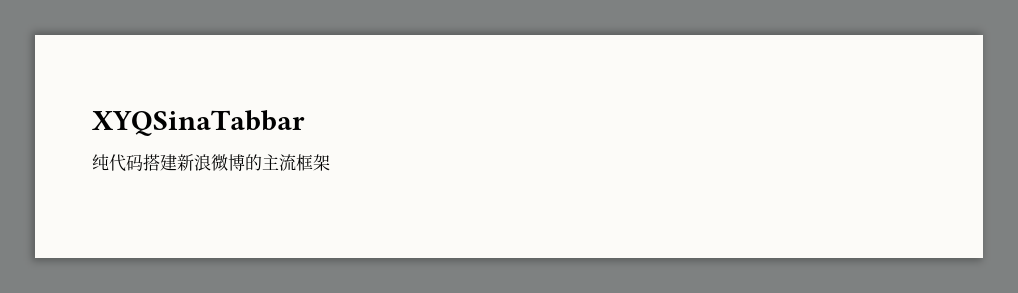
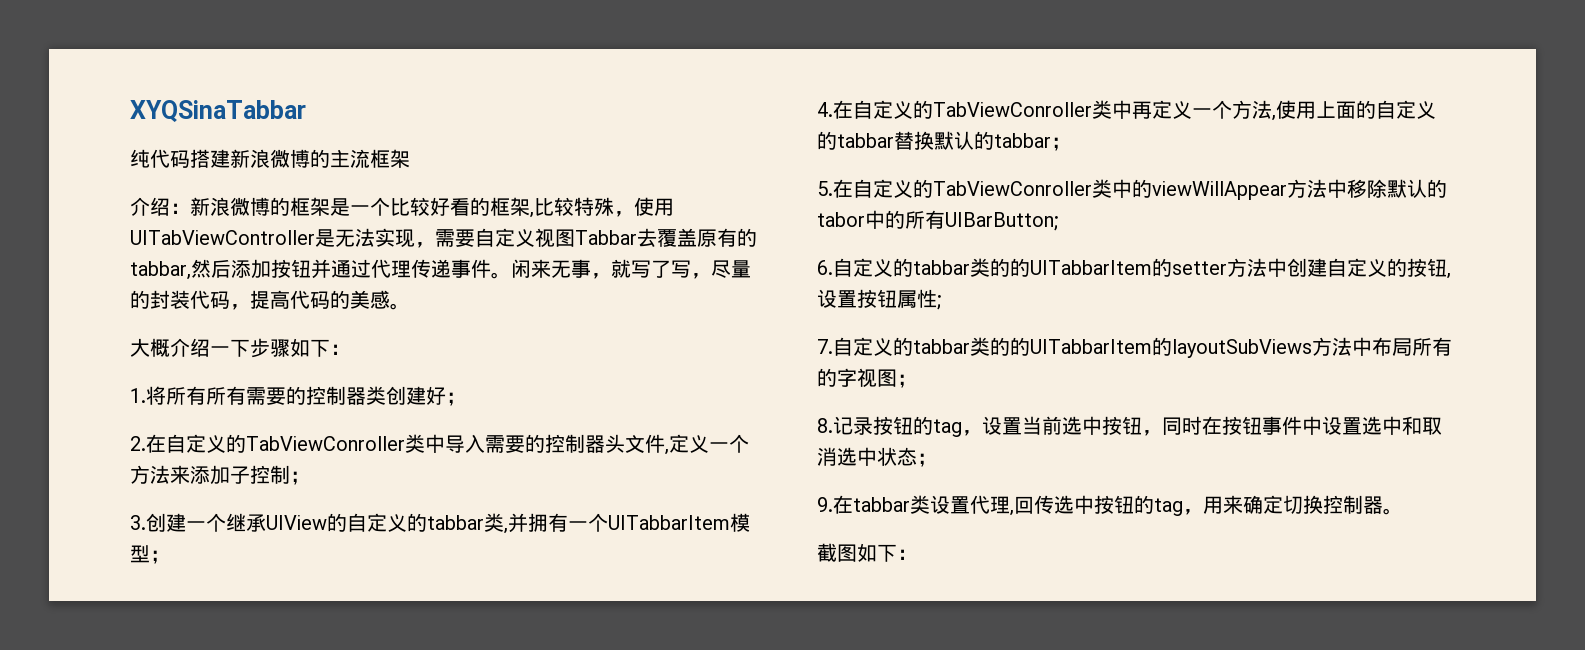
(330, 162) none -> [130,197,674,218] [130,228,757,248] [130,259,751,280] [130,290,410,310] [130,338,350,358] [130,386,466,406] [130,434,749,455] [130,465,310,485] [130,513,750,534] [130,545,170,564] [817,100,1436,121] [817,131,1071,151] [817,179,1447,200] [817,210,1058,231] [817,258,1451,279] [817,289,941,310] [817,337,1452,358] [817,368,917,388] [817,416,1442,437] [817,447,937,467] [817,495,1403,516] [817,543,917,562] // 介绍：新浪微博的框架是一个比较好看的框架,比较特殊，使用UITabViewController是无法实现，需要自定义视图Tabbar去覆盖原有的tabbar,然后添加按钮并通过代理传递事件。闲来无事，就写了写，尽量的封装代码，提高代码的美感。 // 大概介绍一下步骤如下： // 1.将所有所有需要的控制器类创建好； // 2.在自定义的TabViewConroller类中导入需要的控制器头文件,定义一个方法来添加子控制； // 3.创建一个继承UIView的自定义的tabbar类,并拥有一个UITabbarItem模型； // 4.在自定义的TabViewConroller类中再定义一个方法,使用上面的自定义的tabbar替换默认的tabbar； // 5.在自定义的TabViewConroller类中的viewWillAppear方法中移除默认的tabor中的所有UIBarButton; // 6.自定义的tabbar类的的UITabbarItem的setter方法中创建自定义的按钮,设置按钮属性; // 7.自定义的tabbar类的的UITabbarItem的layoutSubViews方法中布局所有的字视图； // 8.记录按钮的tag，设置当前选中按钮，同时在按钮事件中设置选中和取消选中状态； // 9.在tabbar类设置代理,回传选中按钮的tag，用来确定切换控制器。 // 截图如下：

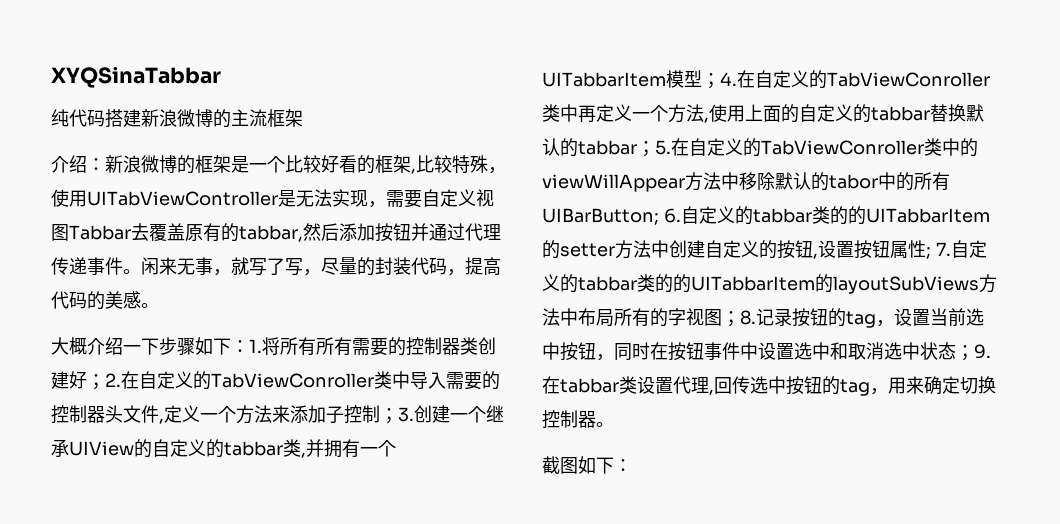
(350, 349) // -> (249, 346) none
(466, 399) // -> (105, 382) none
(310, 478) // -> (398, 416) none
(170, 557) // -> (720, 81) none
(1071, 144) // -> (655, 149) none
(1058, 221) // -> (659, 216) none
(941, 302) // -> (931, 253) none
(917, 381) // -> (740, 319) none
(937, 460) // -> (974, 353) none

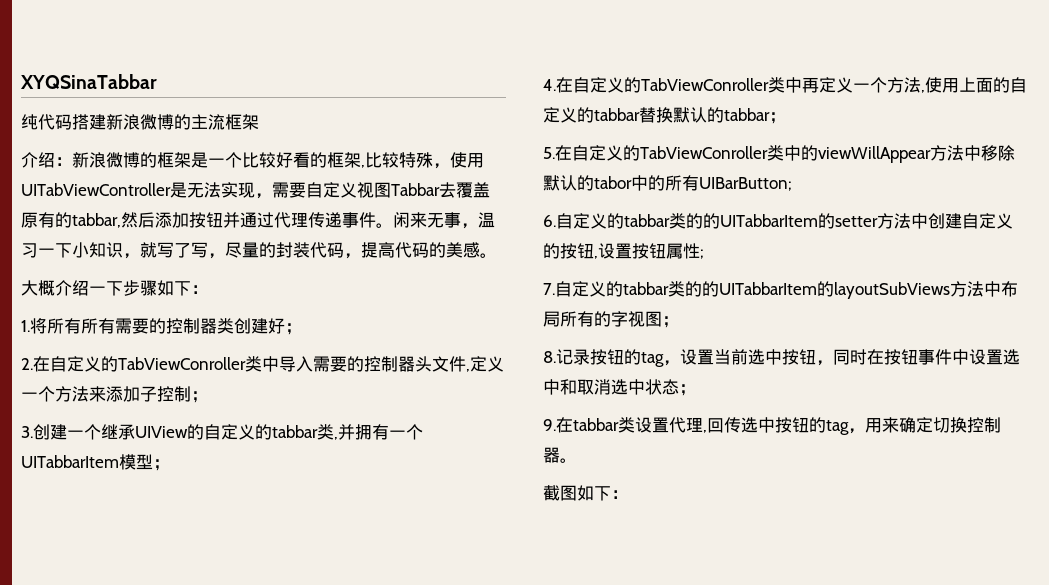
(231, 272) none -> [478,212,495,228] [21,242,140,259] 温习一下小知识，
(249, 346) none -> (208, 289) //
(105, 382) none -> (302, 329) //
(398, 416) none -> (208, 397) //
(720, 81) none -> (170, 465) //
(655, 149) none -> (786, 118) //
(659, 216) none -> (792, 184) //
(931, 253) none -> (704, 254) //
(740, 319) none -> (679, 322) //
(974, 353) none -> (696, 390) //

